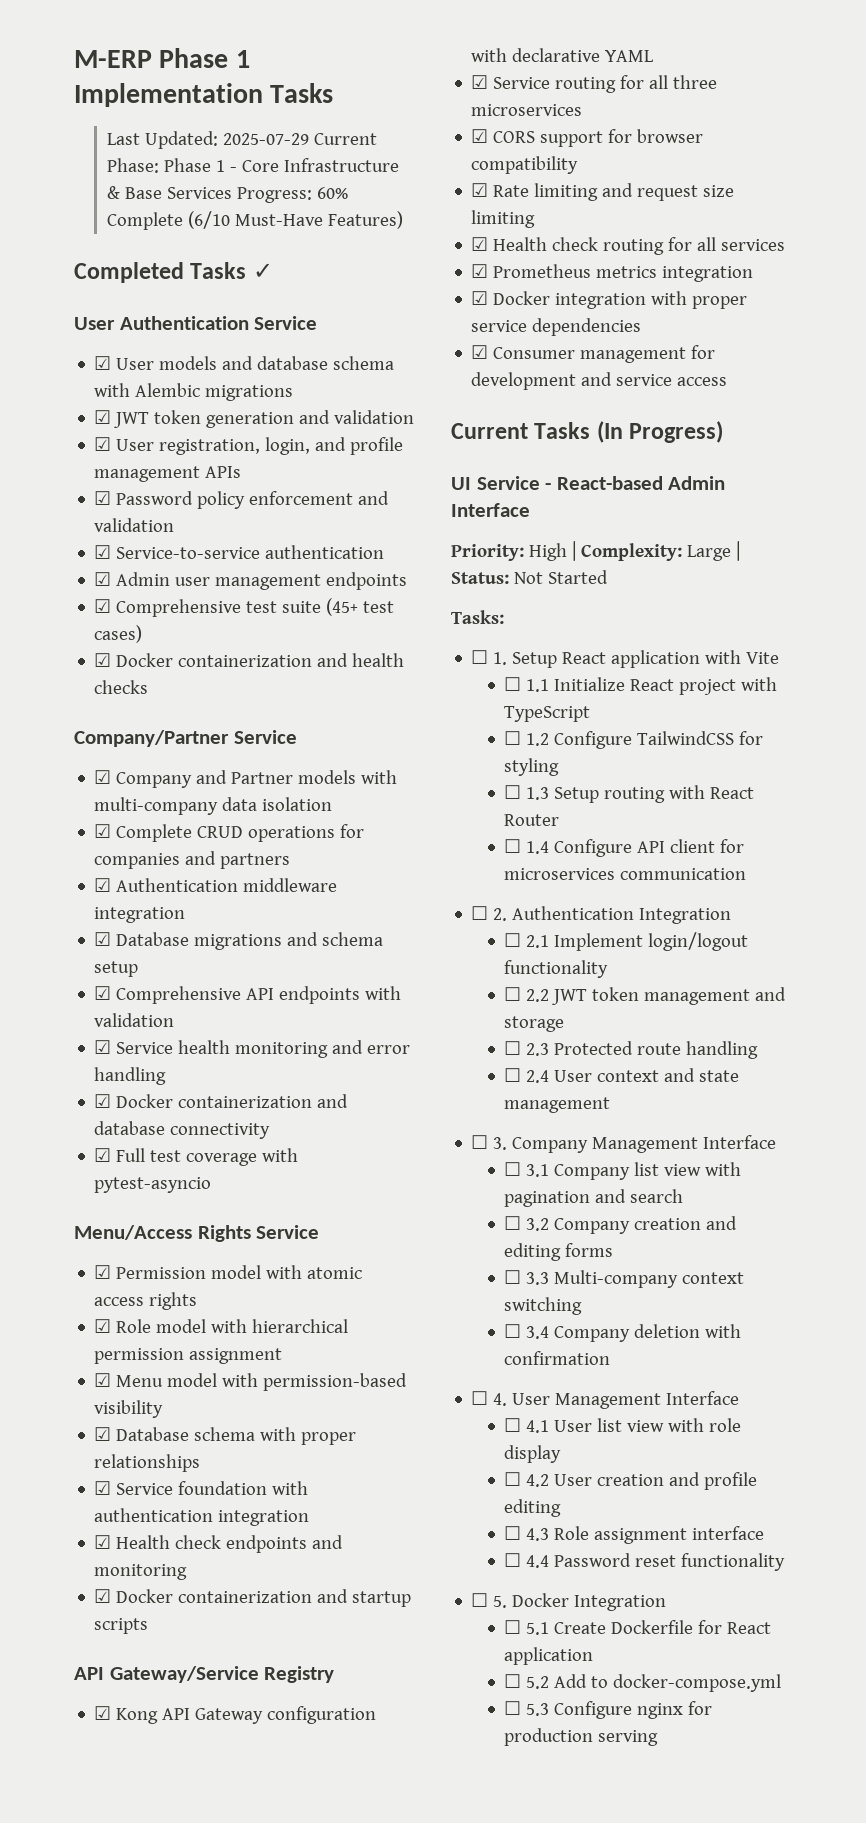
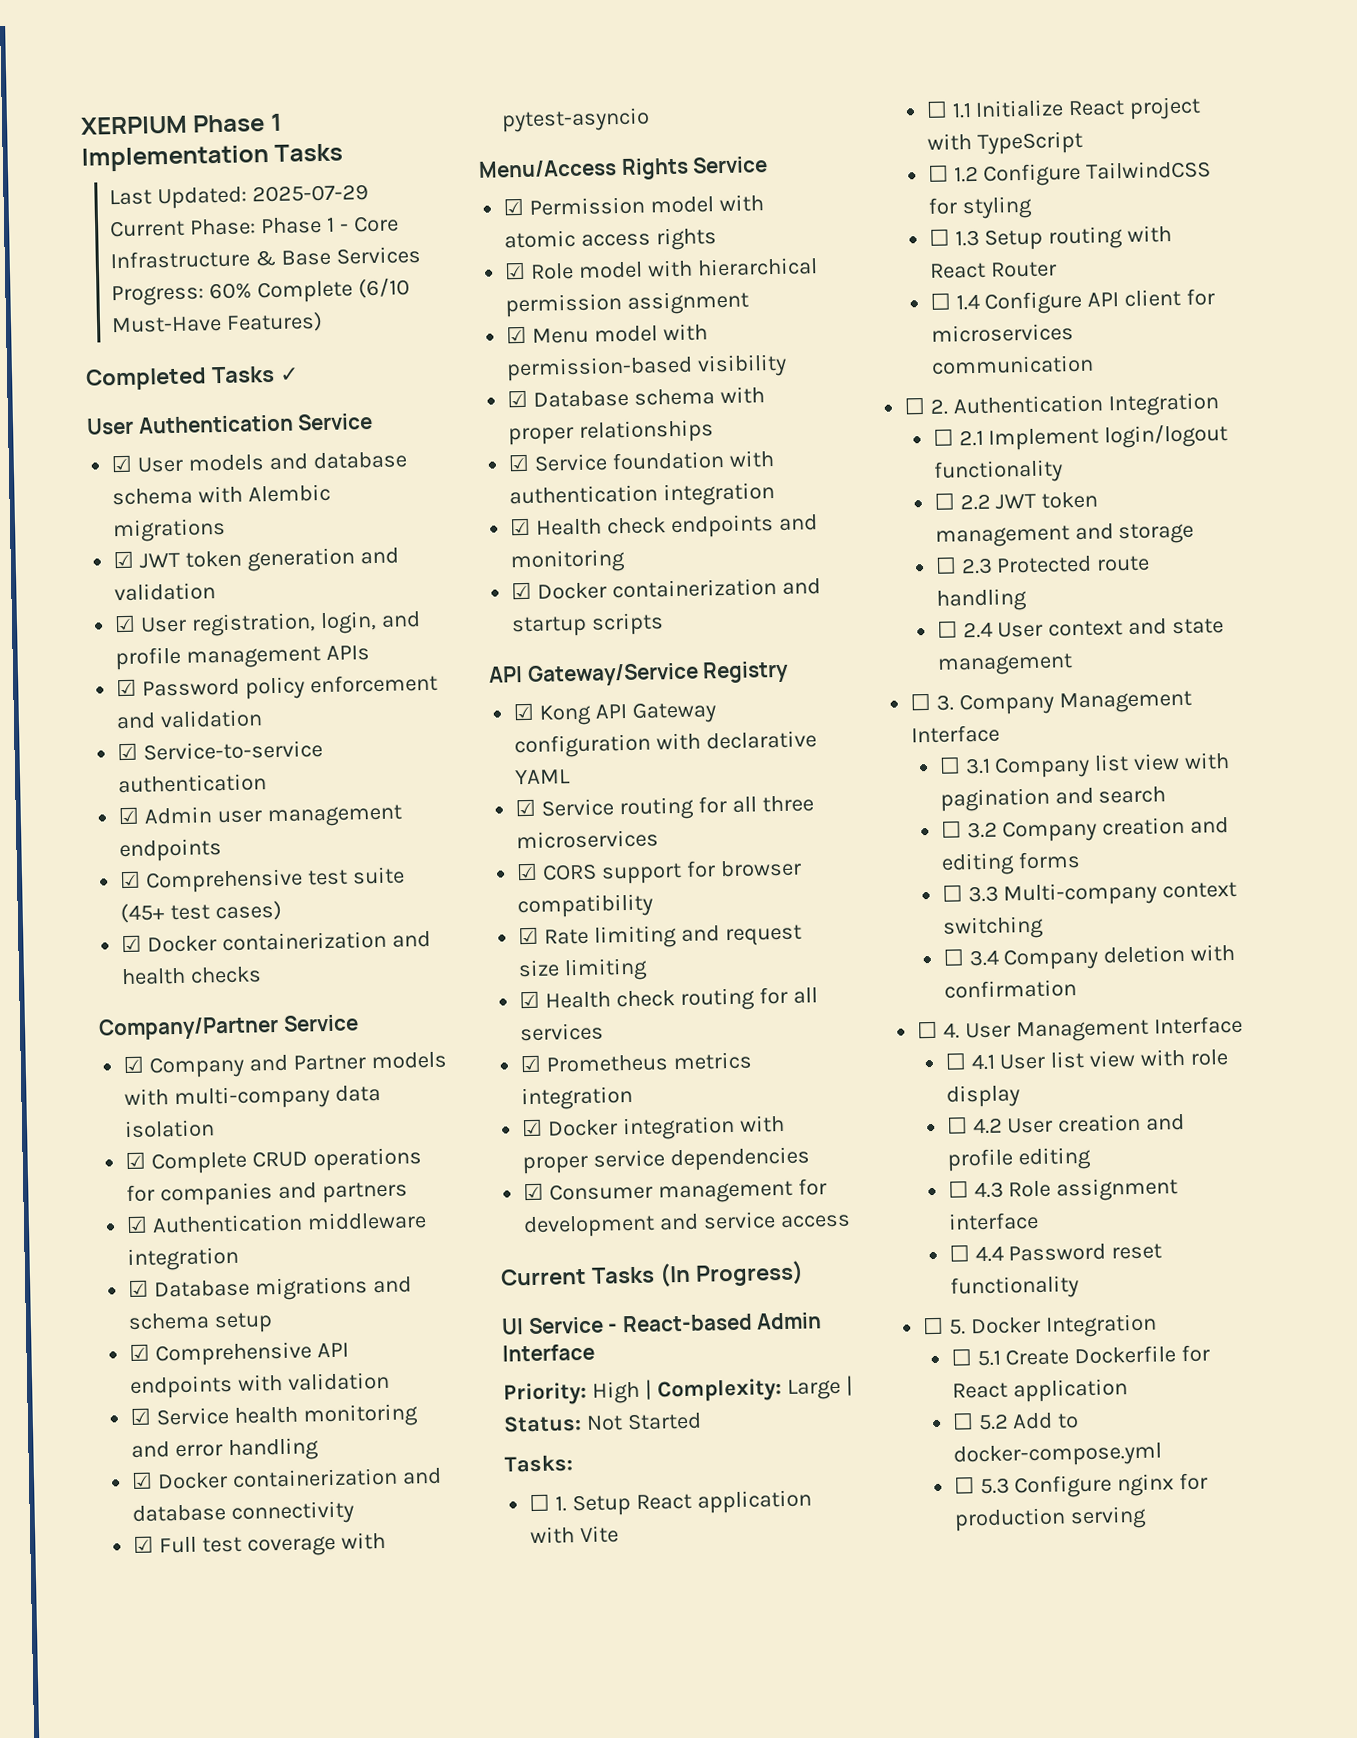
[74,50,152,68] M-ERP -> [80,115,188,135] XERPIUM

